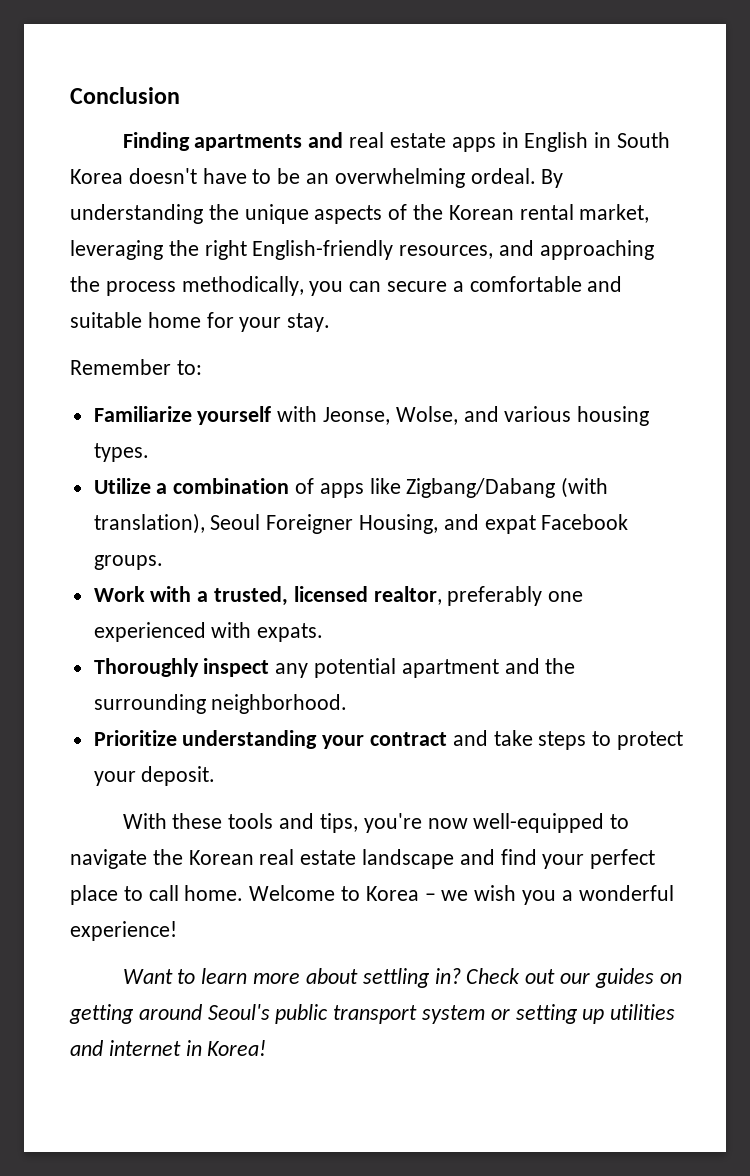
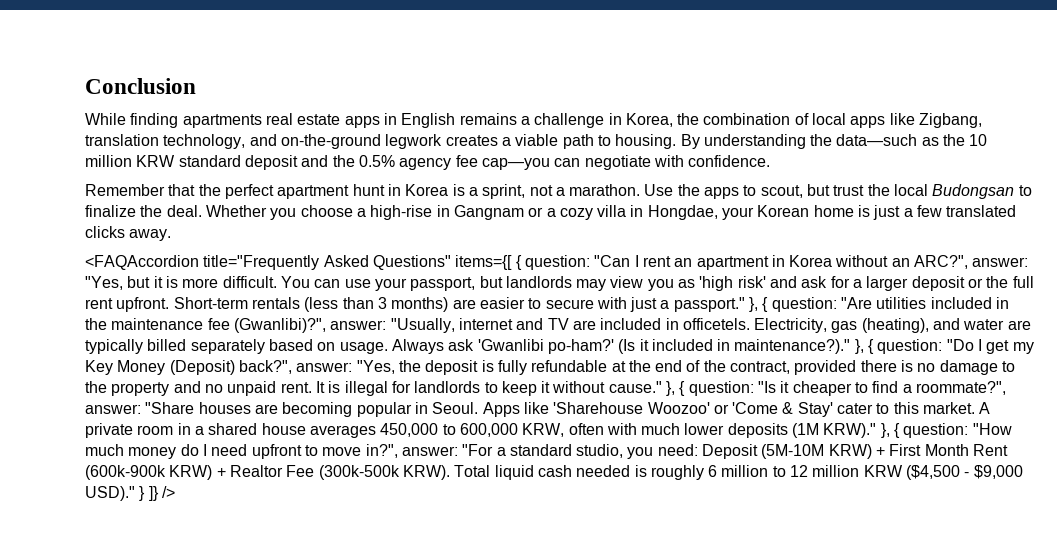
[122,132,344,151] Finding apartments and -> [85,113,262,128] While finding apartments
[594,132,670,148] [70,168,564,188] [70,204,650,224] [70,240,654,260] [70,276,623,296] [70,312,331,332] [70,359,202,375] [93,406,650,426] [93,443,149,462] [93,477,609,498] [93,513,629,534] [93,555,163,570] [93,586,584,606] [93,622,324,642] [93,658,576,678] [93,694,348,714] [93,730,684,750] [93,766,216,786] [122,813,630,833] [70,849,656,869] [70,885,674,905] [70,921,177,941] [122,968,682,988] [69,1004,676,1024] [70,1040,267,1056] in South Korea doesn't have to be an overwhelming ordeal. By understanding the unique aspects of the Korean rental market, leveraging the right English-friendly resources, and approaching the process methodically, you can secure a comfortable and suitable home for your stay. // Remember to: // Familiarize yourself with Jeonse, Wolse, and various housing types. // Utilize a combination of apps like Zigbang/Dabang (with translation), Seoul Foreigner Housing, and expat Facebook groups. // Work with a trusted, licensed realtor, preferably one experienced with expats. // Thoroughly inspect any potential apartment and the surrounding neighborhood. // Prioritize understanding your contract and take steps to protect your deposit. // With these tools and tips, you're now well-equipped to navigate the Korean real estate landscape and find your perfect place to call home. Welcome to Korea – we wish you a wonderful experience! // Want to learn more about settling in? Check out our guides on getting around Seoul's public transport system or setting up utilities and internet in Korea! -> [459,113,983,128] [85,134,988,149] [85,155,771,170] [85,184,1032,199] [85,205,1017,220] [85,226,172,241] [85,255,1029,270] [85,276,1034,291] [85,297,1010,312] [85,318,1031,333] [85,339,1034,354] [85,360,1016,375] [85,381,1007,396] [85,402,991,417] [85,423,1012,438] [85,444,1009,459] [85,465,1023,480] [85,486,175,501] remains a challenge in Korea, the combination of local apps like Zigbang, translation technology, and on-the-ground legwork creates a viable path to housing. By understanding the data—such as the 10 million KRW standard deposit and the 0.5% agency fee cap—you can negotiate with confidence. // Remember that the perfect apartment hunt in Korea is a sprint, not a marathon. Use the apps to scout, but trust the local Budongsan to finalize the deal. Whether you choose a high-rise in Gangnam or a cozy villa in Hongdae, your Korean home is just a few translated clicks away. // <FAQAccordion title="Frequently Asked Questions" items={[ { question: "Can I rent an apartment in Korea without an ARC?", answer: "Yes, but it is more difficult. You can use your passport, but landlords may view you as 'high risk' and ask for a larger deposit or the full rent upfront. Short-term rentals (less than 3 months) are easier to secure with just a passport." }, { question: "Are utilities included in the maintenance fee (Gwanlibi)?", answer: "Usually, internet and TV are included in officetels. Electricity, gas (heating), and water are typically billed separately based on usage. Always ask 'Gwanlibi po-ham?' (Is it included in maintenance?)." }, { question: "Do I get my Key Money (Deposit) back?", answer: "Yes, the deposit is fully refundable at the end of the contract, provided there is no damage to the property and no unpaid rent. It is illegal for landlords to keep it without cause." }, { question: "Is it cheaper to find a roommate?", answer: "Share houses are becoming popular in Seoul. Apps like 'Sharehouse Woozoo' or 'Come & Stay' cater to this market. A private room in a shared house averages 450,000 to 600,000 KRW, often with much lower deposits (1M KRW)." }, { question: "How much money do I need upfront to move in?", answer: "For a standard studio, you need: Deposit (5M-10M KRW) + First Month Rent (600k-900k KRW) + Realtor Fee (300k-500k KRW). Total liquid cash needed is roughly 6 million to 12 million KRW ($4,500 - $9,000 USD)." } ]} />

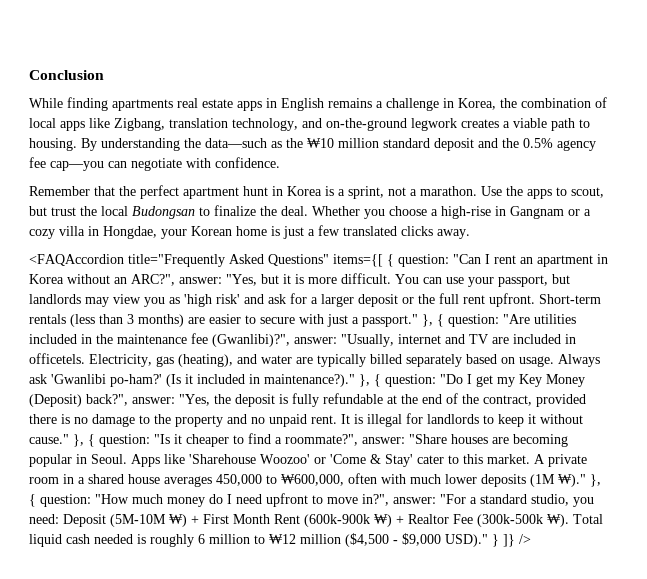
[969,134,988,146] [85,155,176,167] 10 million KRW -> [307,138,379,148] ₩10 million
[459,423,565,437] 600,000 KRW, -> [281,474,344,486] ₩600,000,
[823,423,877,438] KRW)." -> [558,474,586,487] ₩)."
[828,444,872,459] KRW) -> [169,514,187,527] ₩)
[169,465,213,480] KRW) -> [374,514,392,527] ₩)
[402,465,450,480] KRW). -> [547,514,569,527] ₩).
[790,465,903,477] 12 million KRW -> [269,534,341,544] ₩12 million

